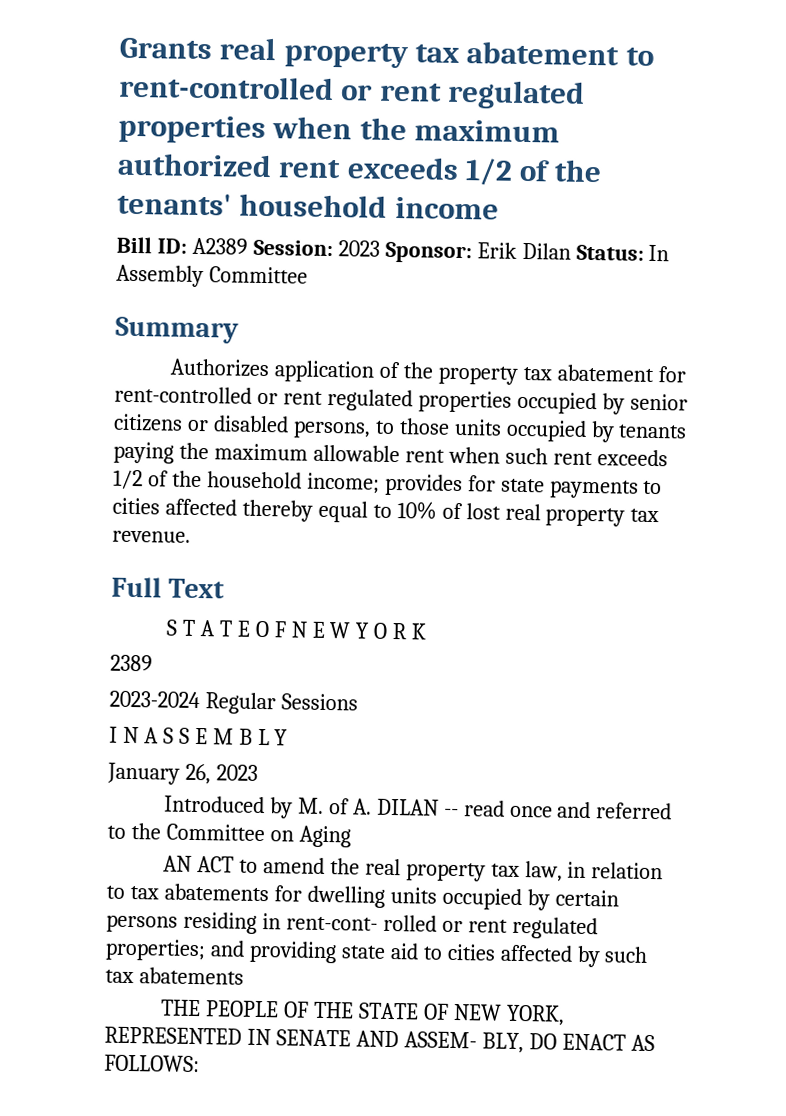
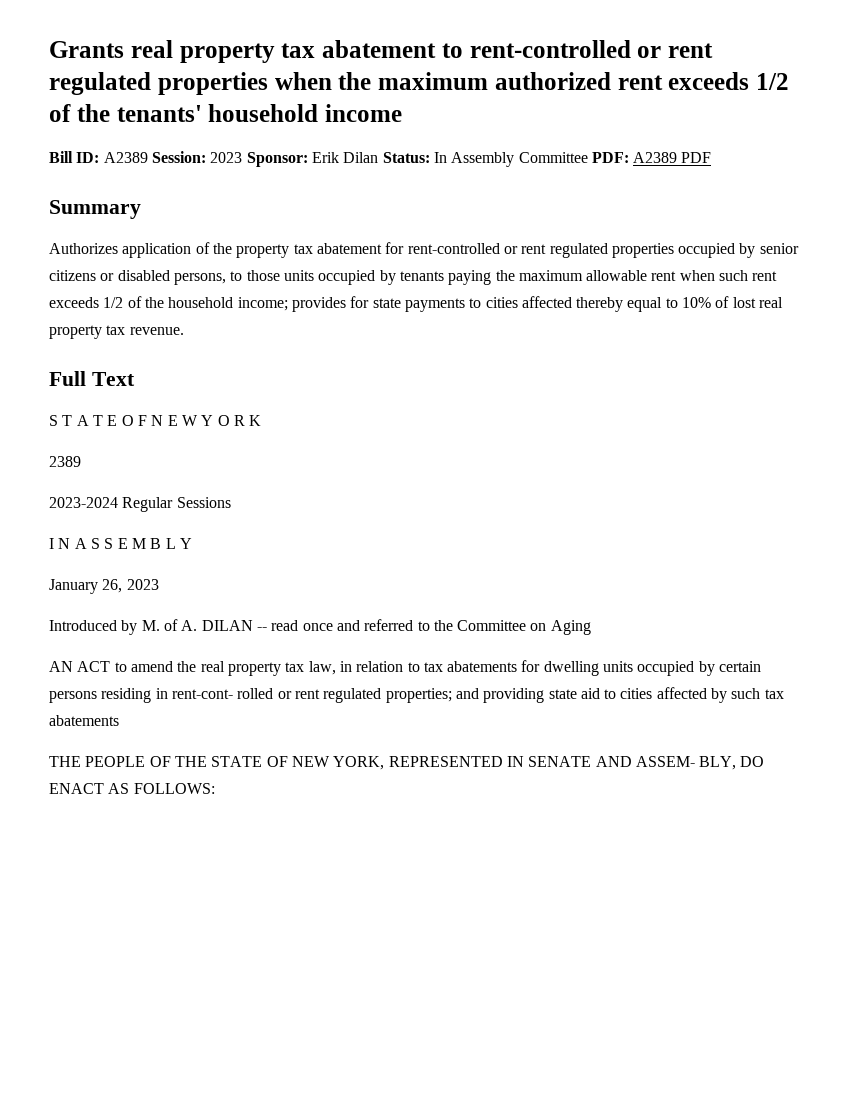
(308, 275) none -> [591,152,712,163] PDF: A2389 PDF

